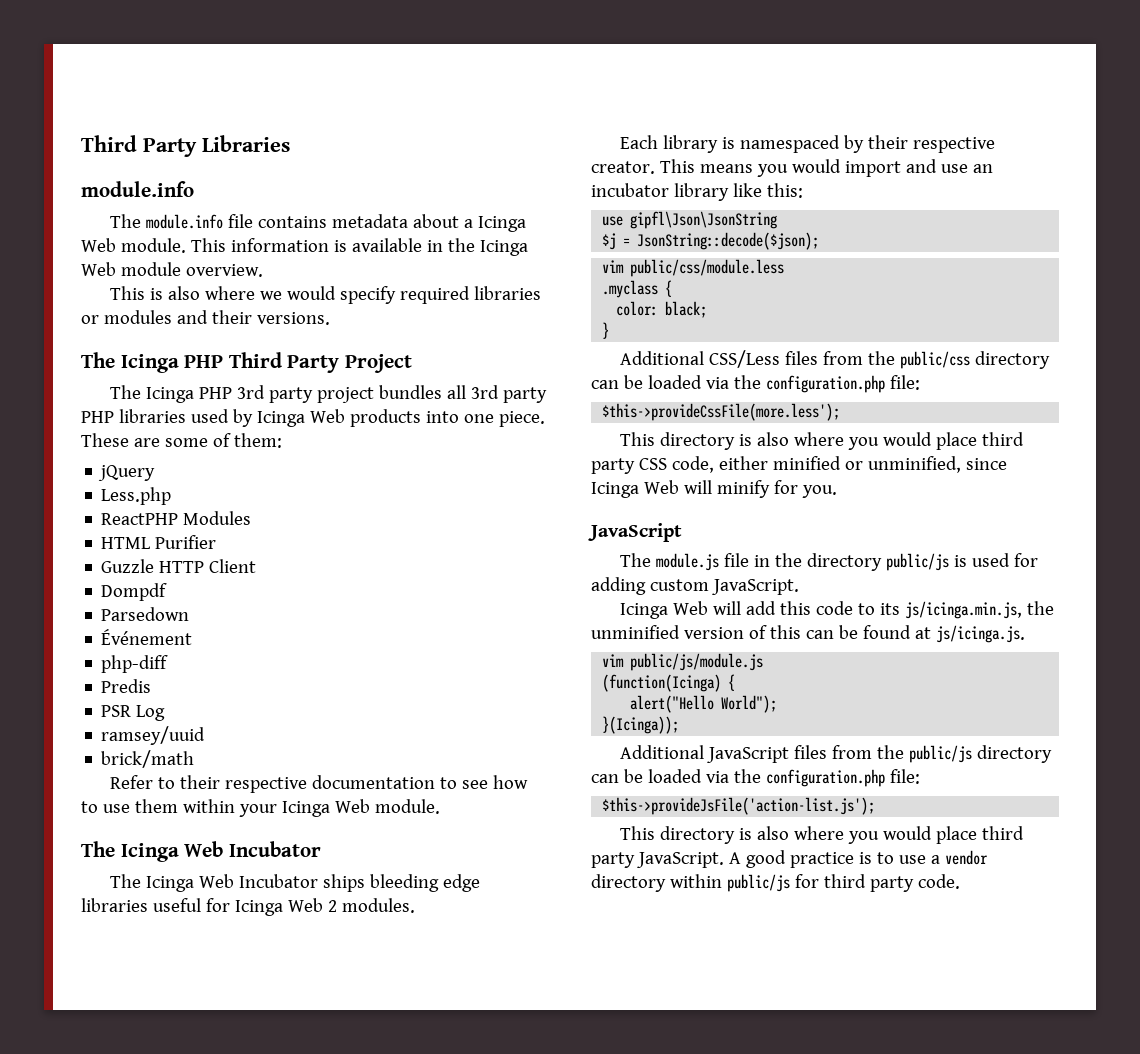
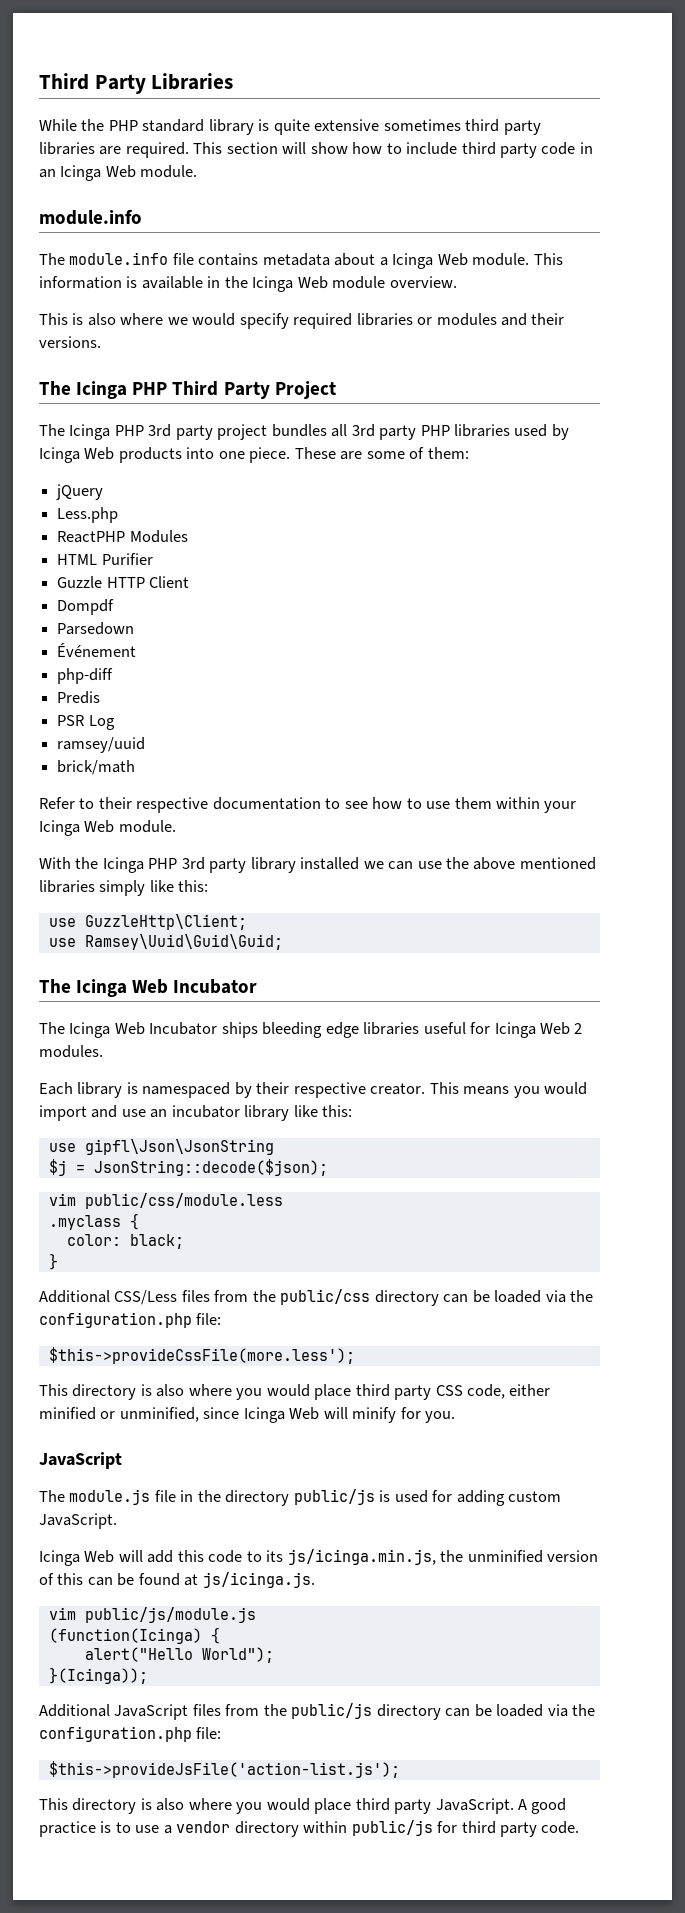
(290, 143) none -> [39,119,541,135] [39,142,593,158] [39,165,198,181] // While the PHP standard library is quite extensive sometimes third party libraries are required. This section will show how to include third party code in an Icinga Web module.
(440, 806) none -> [39,857,596,873] [39,880,209,896] [48,914,247,930] [48,934,283,950] // With the Icinga PHP 3rd party library installed we can use the above mentioned libraries simply like this: // use GuzzleHttp\Client; // use Ramsey\Uuid\Guid\Guid;

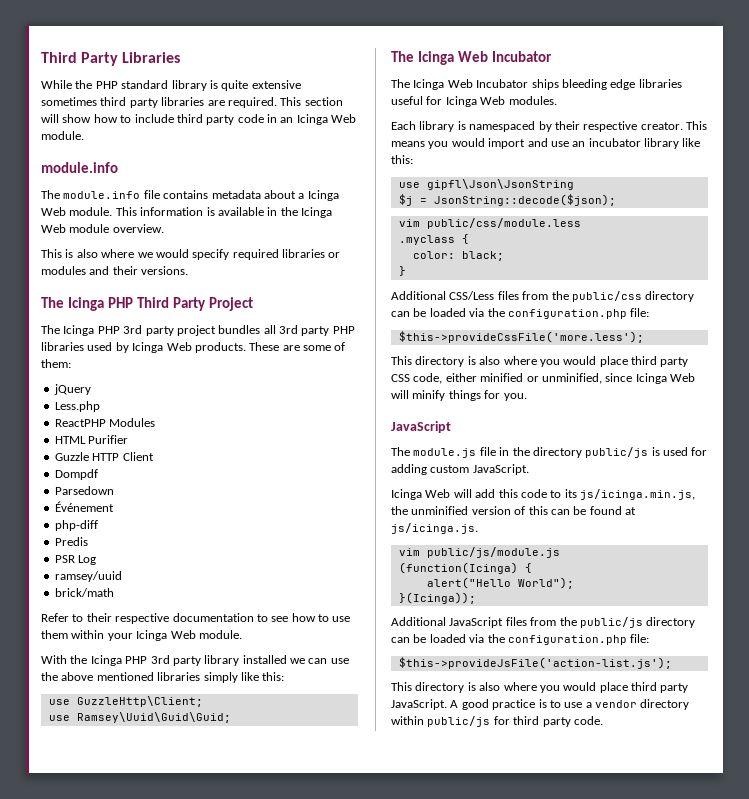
[118,447,291,463] products into one piece. -> [194,342,246,353] products.
[574,1023,583,1034] 2 -> (506, 100) none
[48,1347,355,1364] $this->provideCssFile(more.less'); -> [398,331,644,343] $this->provideCssFile('more.less');
(397, 1415) none -> [448,390,481,401] things

